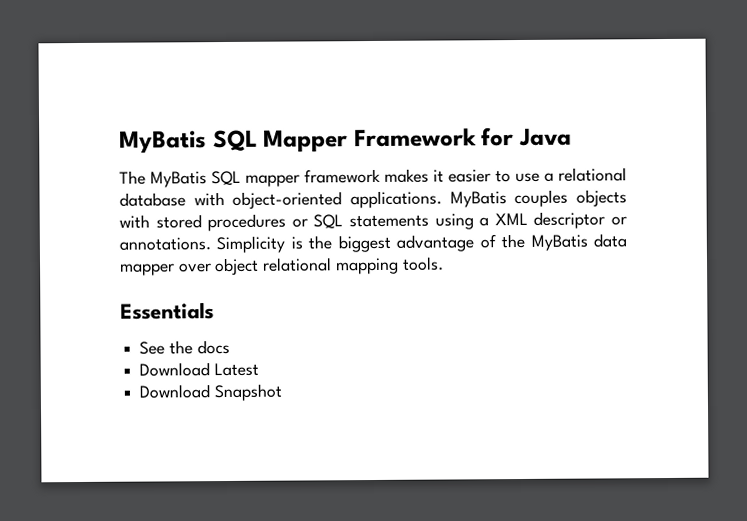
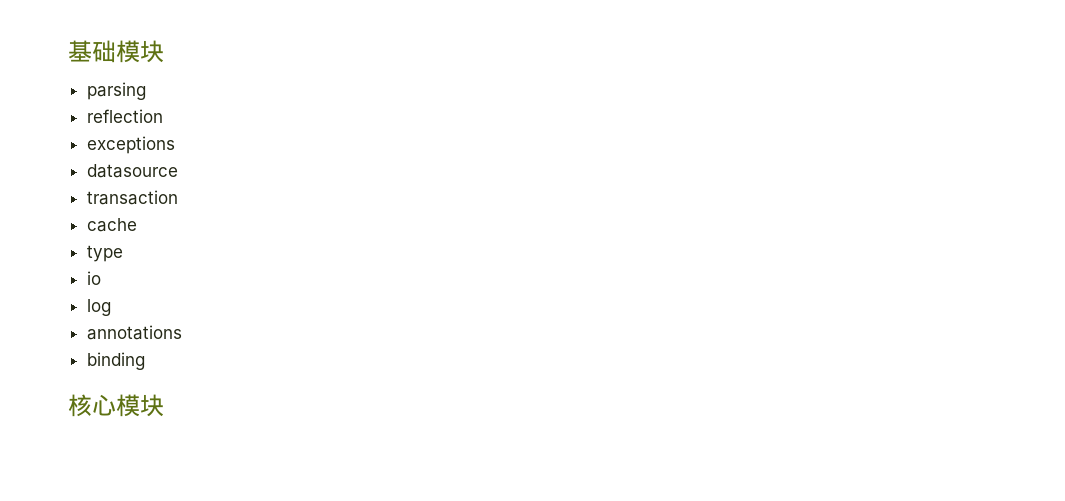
[119,127,573,154] [119,167,627,188] [119,189,627,209] [119,211,628,232] [119,233,628,254] [120,256,444,276] [120,302,214,320] [139,339,230,355] [139,362,259,377] [139,383,282,402] MyBatis SQL Mapper Framework for Java // The MyBatis SQL mapper framework makes it easier to use a relational database with object-oriented applications. MyBatis couples objects with stored procedures or SQL statements using a XML descriptor or annotations. Simplicity is the biggest advantage of the MyBatis data mapper over object relational mapping tools. // Essentials // See the docs // Download Latest // Download Snapshot -> [68,40,164,63] [86,82,146,100] [86,109,163,123] [86,136,175,154] [86,164,178,178] [86,190,178,205] [86,218,137,232] [86,245,123,262] [86,271,101,285] [86,299,111,316] [86,325,182,340] [86,352,145,370] [68,394,164,417] 基础模块 // parsing // reflection // exceptions // datasource // transaction // cache // type // io // log // annotations // binding // 核心模块

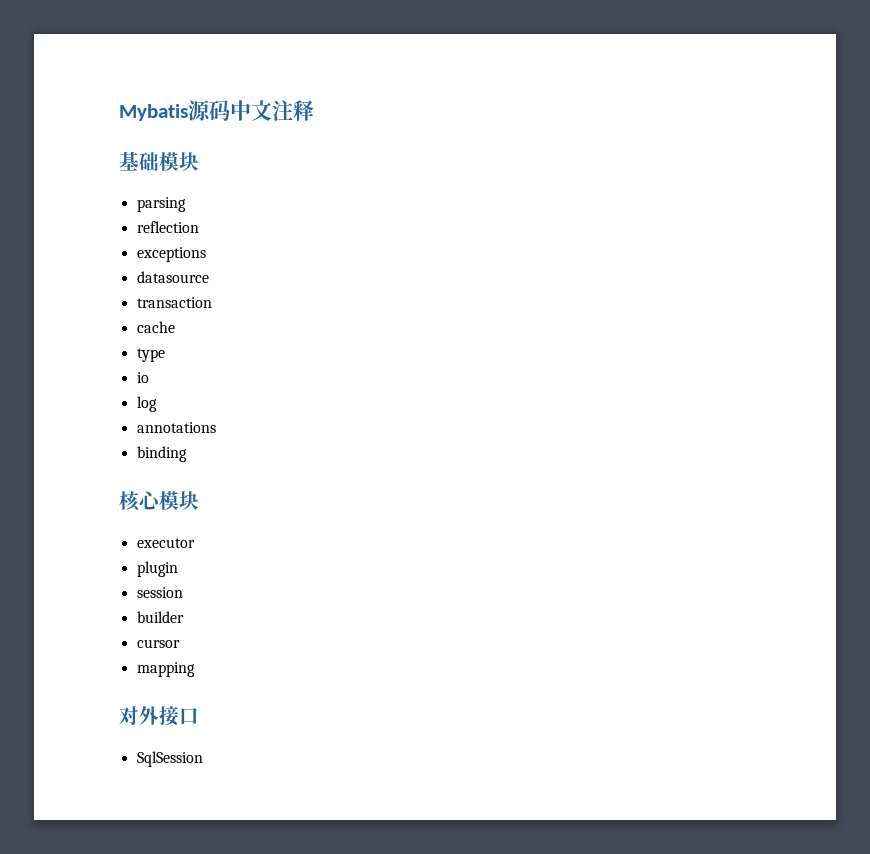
(68, 51) none -> [119,100,314,121] Mybatis源码中文注释 //
(164, 405) none -> [136,538,195,548] [136,561,178,577] [136,587,183,598] [136,611,184,623] [136,639,180,648] [136,662,195,677] [119,706,199,726] [136,751,203,767] // executor // plugin // session // builder // cursor // mapping // 对外接口 // SqlSession

